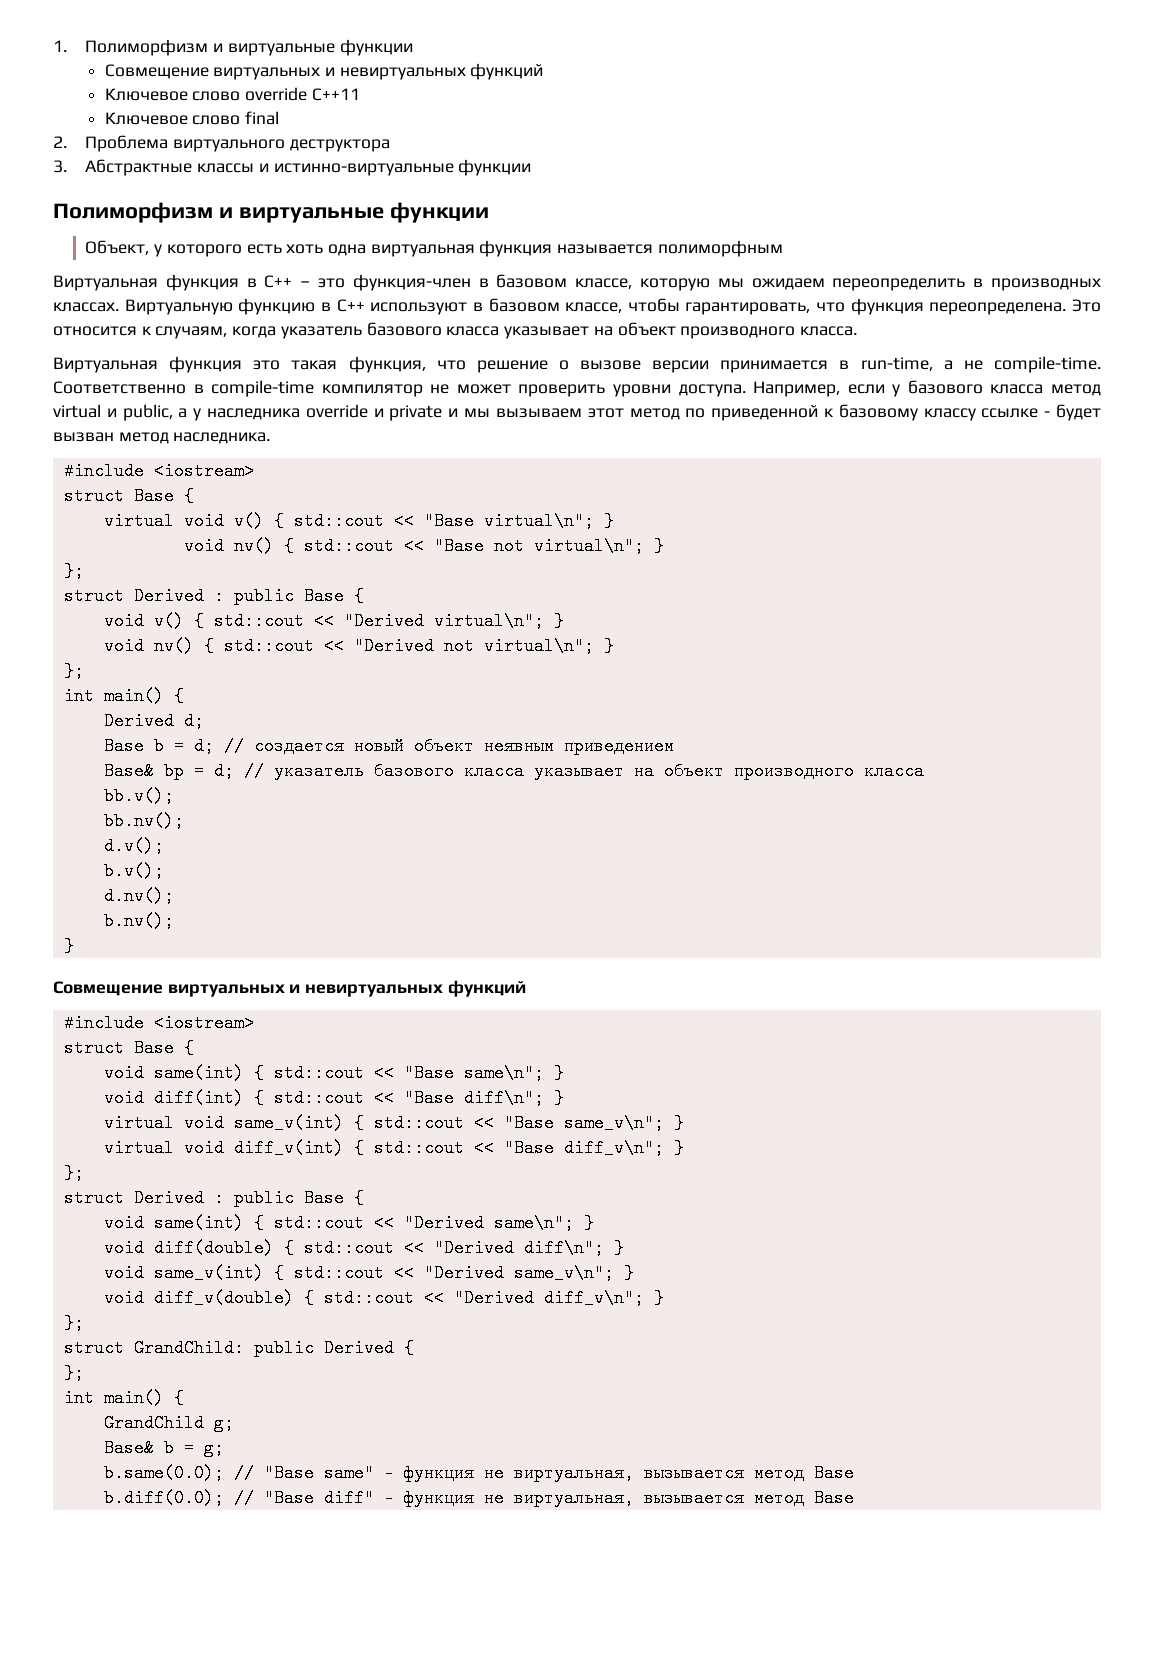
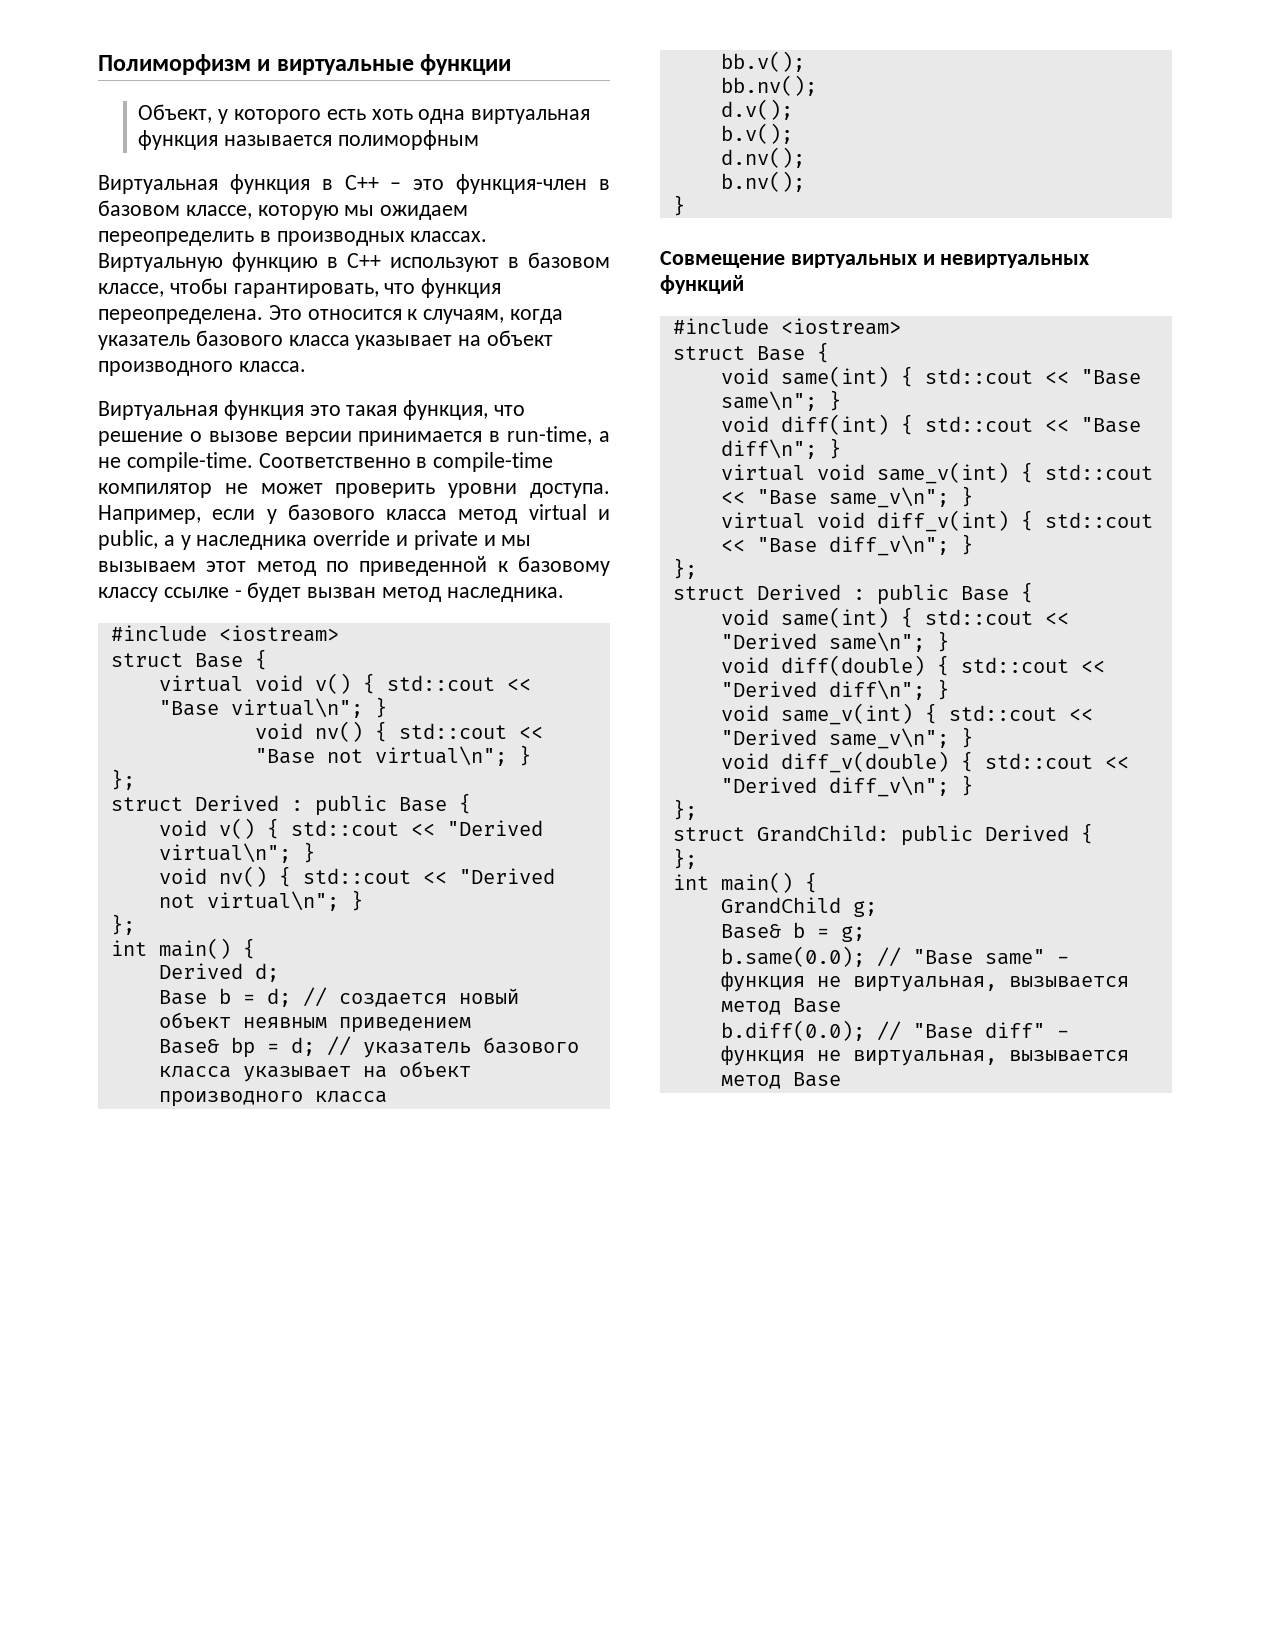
[53,39,413,56] [104,63,544,80] [104,87,360,101] [104,111,280,125] [53,135,390,152] [53,159,532,176] 1. Полиморфизм и виртуальные функции // Совмещение виртуальных и невиртуальных функций // Ключевое слово override С++11 // Ключевое слово final // 2. Проблема виртуального деструктора // 3. Абстрактные классы и истинно-виртуальные функции // -> (98, 64) none

